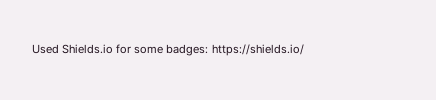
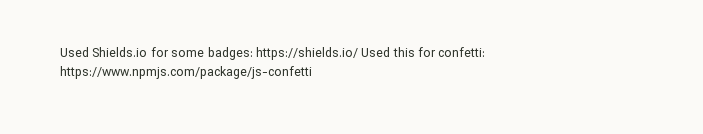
(304, 50) none -> [361,47,486,57] [60,66,312,79] Used this for confetti: https://www.npmjs.com/package/js-confetti

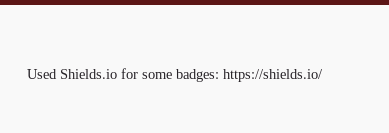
[361,47,486,57] [60,66,312,79] Used this for confetti: https://www.npmjs.com/package/js-confetti -> (323, 75) none

